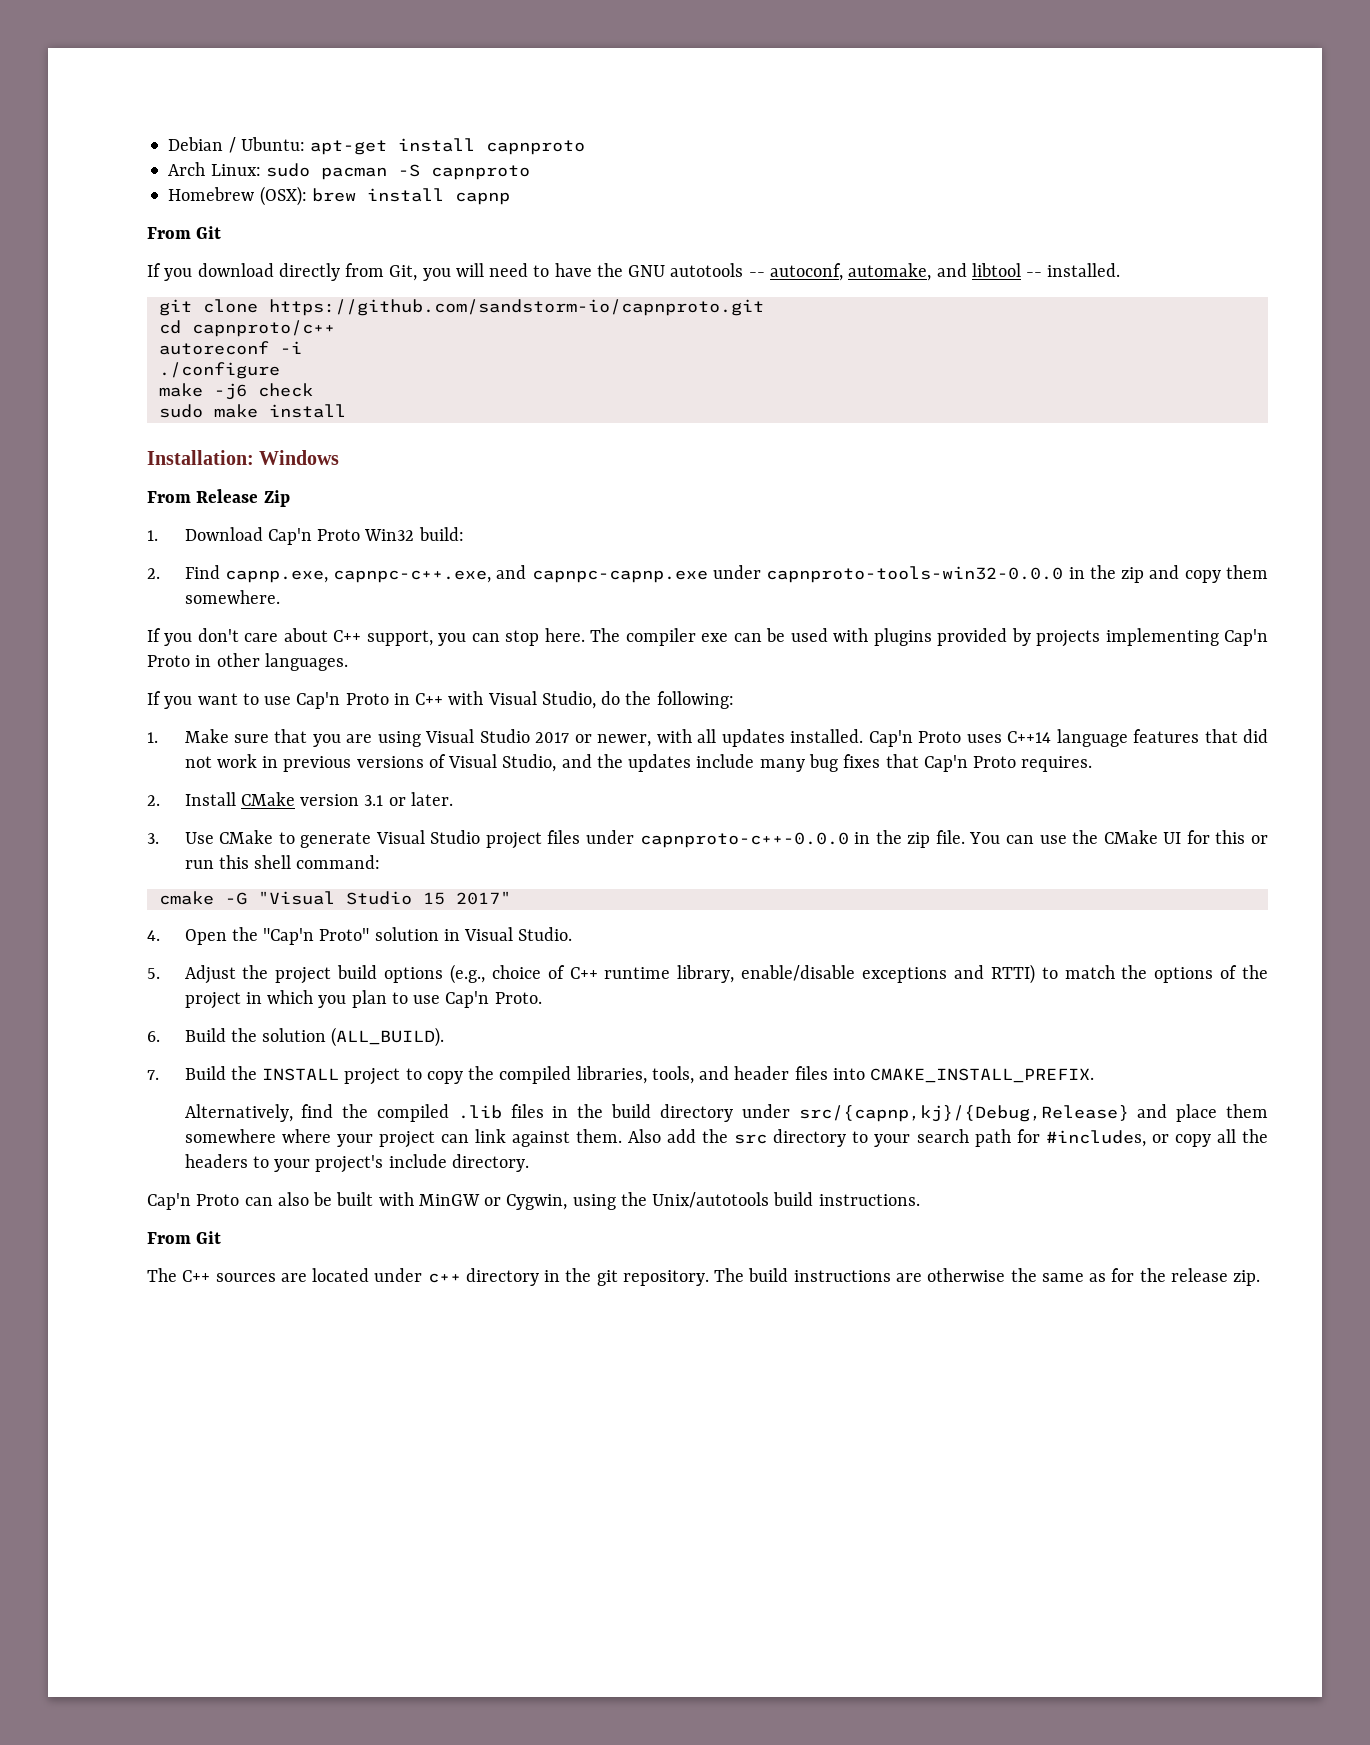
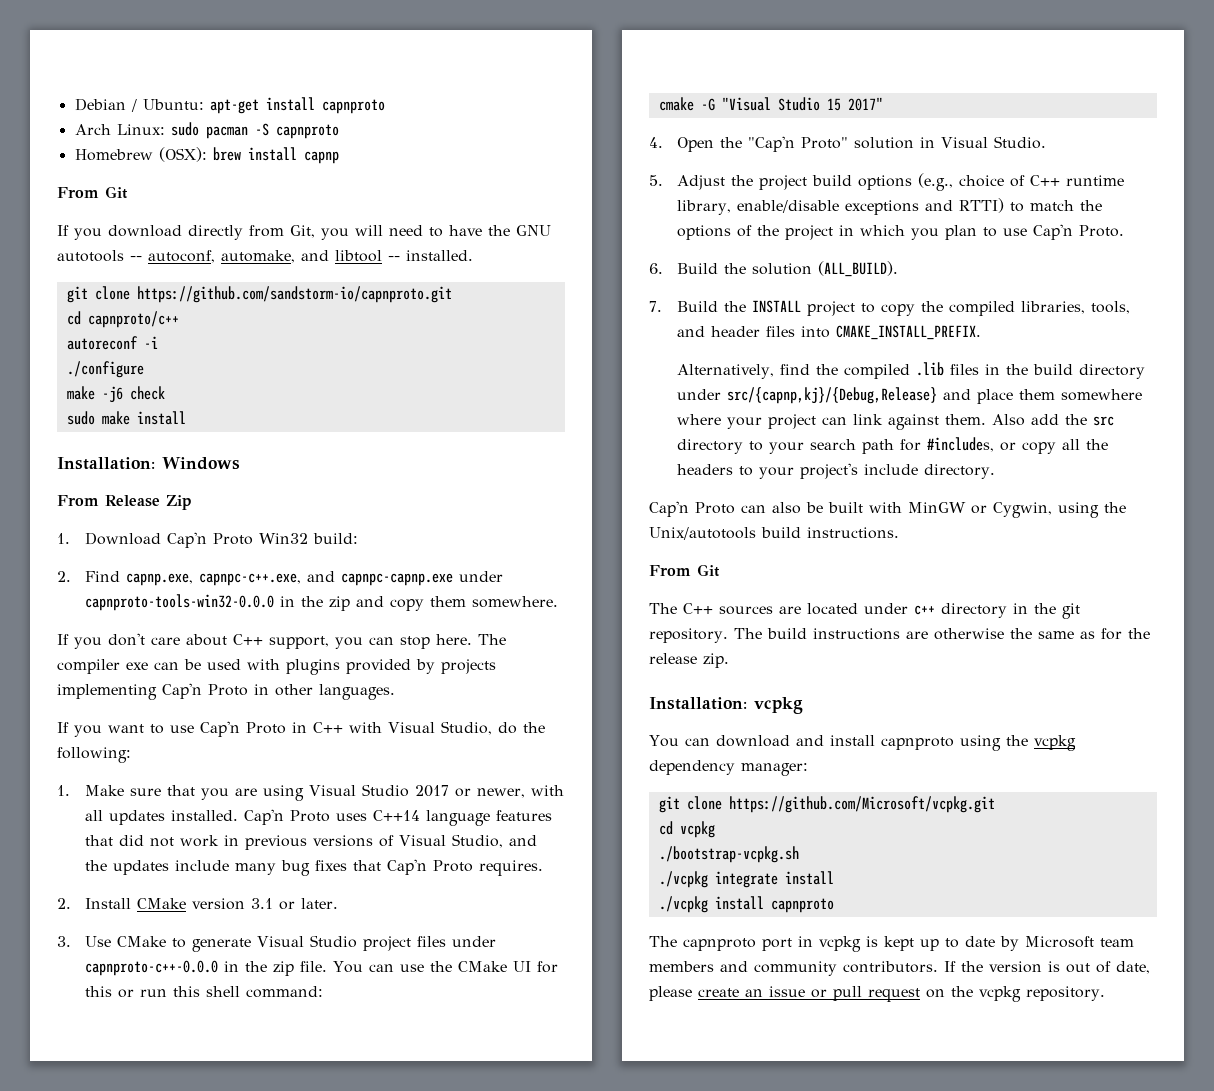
(1261, 1278) none -> [649,697,803,714] [649,735,1076,751] [649,760,808,776] [658,796,995,813] [658,821,715,838] [658,846,799,863] [658,871,834,888] [658,896,834,913] [649,936,1134,952] [649,961,1150,976] [649,986,1105,1002] // Installation: vcpkg // You can download and install capnproto using the vcpkg dependency manager: // git clone https://github.com/Microsoft/vcpkg.git // cd vcpkg // ./bootstrap-vcpkg.sh // ./vcpkg integrate install // ./vcpkg install capnproto // The capnproto port in vcpkg is kept up to date by Microsoft team members and community contributors. If the version is out of date, please create an issue or pull request on the vcpkg repository.

